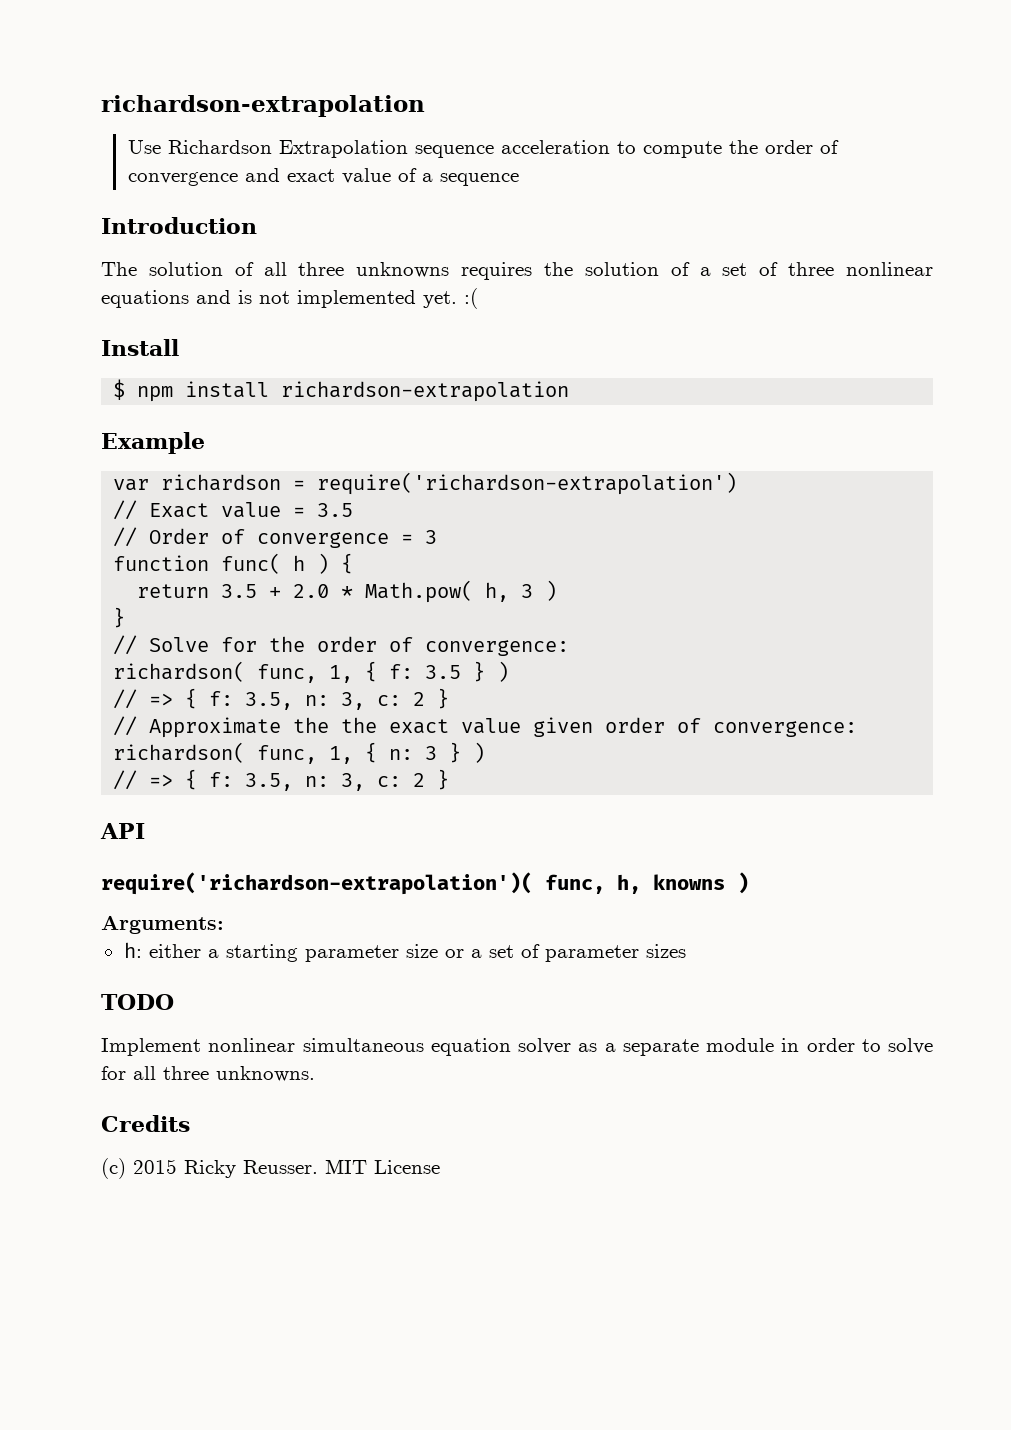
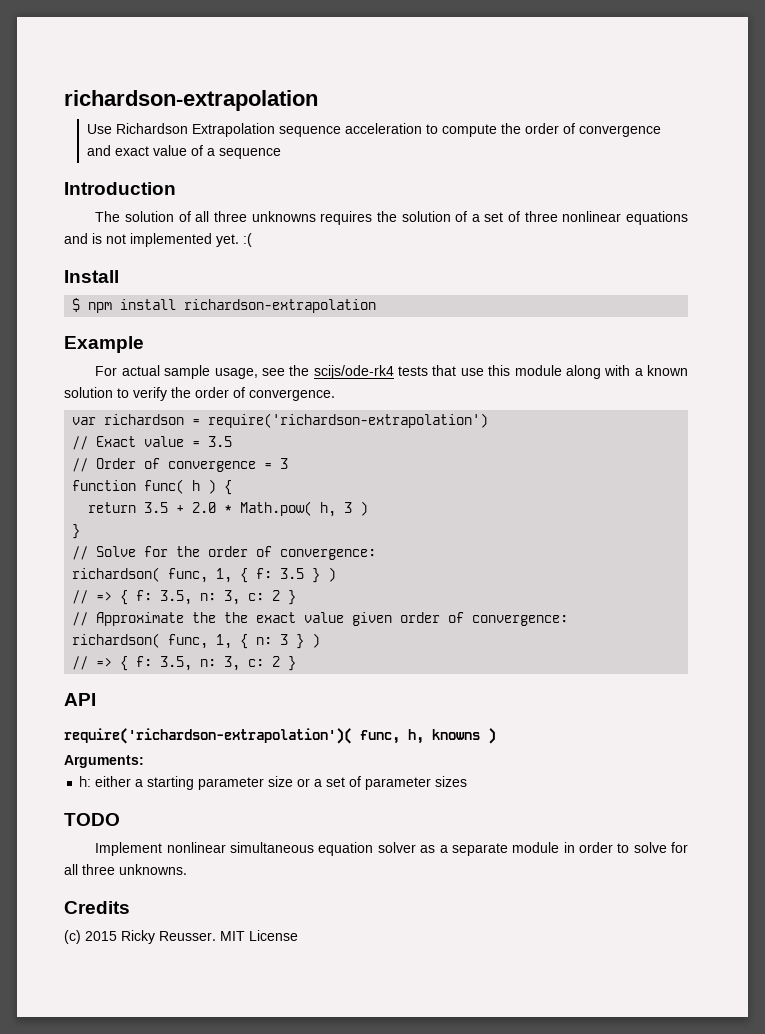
(205, 443) none -> [95,365,688,379] [64,387,335,401] // For actual sample usage, see the scijs/ode-rk4 tests that use this module along with a known solution to verify the order of convergence.

